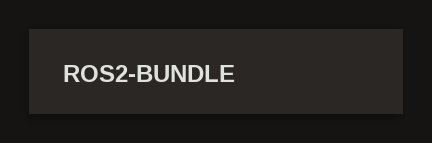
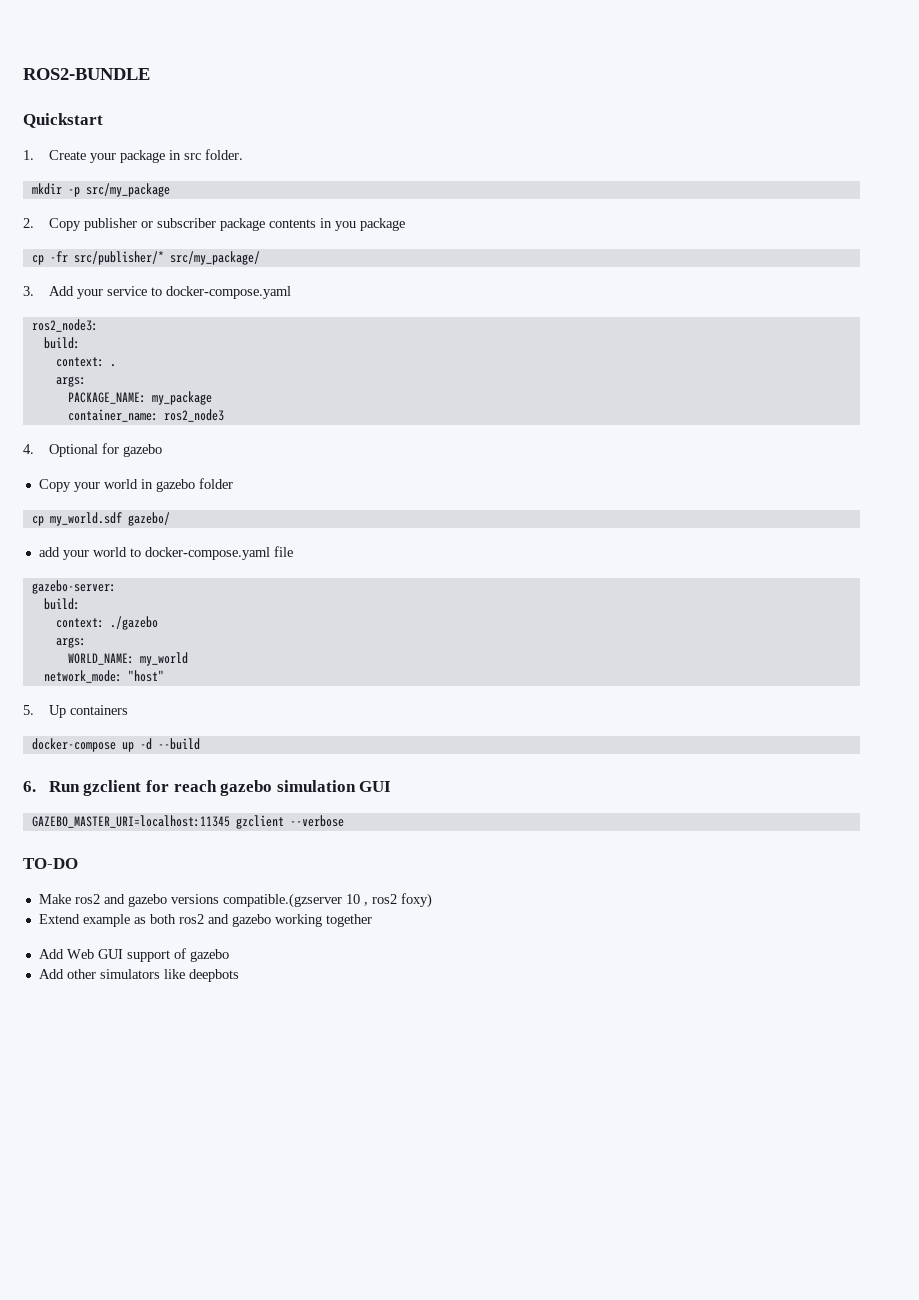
(235, 73) none -> [23,113,103,128] [23,149,243,163] [31,183,170,197] [23,218,405,231] [31,251,260,265] [23,286,291,299] [31,319,98,332] [43,337,80,349] [55,357,116,367] [55,376,86,387] [67,391,212,405] [67,409,224,422] [23,443,162,457] [38,478,233,492] [31,512,170,526] [38,546,293,560] [31,580,116,594] [43,598,80,610] [55,616,158,630] [55,637,86,648] [67,652,188,666] [43,670,164,683] [23,705,128,718] [31,738,200,752] [23,780,392,796] [31,815,344,829] [23,858,78,869] [38,893,432,908] [38,914,372,927] [38,948,229,962] [38,969,239,982] // Quickstart // 1. Create your package in src folder. // mkdir -p src/my_package // 2. Copy publisher or subscriber package contents in you package // cp -fr src/publisher/* src/my_package/ // 3. Add your service to docker-compose.yaml // ros2_node3: // build: // context: . // args: // PACKAGE_NAME: my_package // container_name: ros2_node3 // 4. Optional for gazebo // Copy your world in gazebo folder // cp my_world.sdf gazebo/ // add your world to docker-compose.yaml file // gazebo-server: // build: // context: ./gazebo // args: // WORLD_NAME: my_world // network_mode: "host" // 5. Up containers // docker-compose up -d --build // 6. Run gzclient for reach gazebo simulation GUI // GAZEBO_MASTER_URI=localhost:11345 gzclient --verbose // TO-DO // Make ros2 and gazebo versions compatible.(gzserver 10 , ros2 foxy) // Extend example as both ros2 and gazebo working together // Add Web GUI support of gazebo // Add other simulators like deepbots

